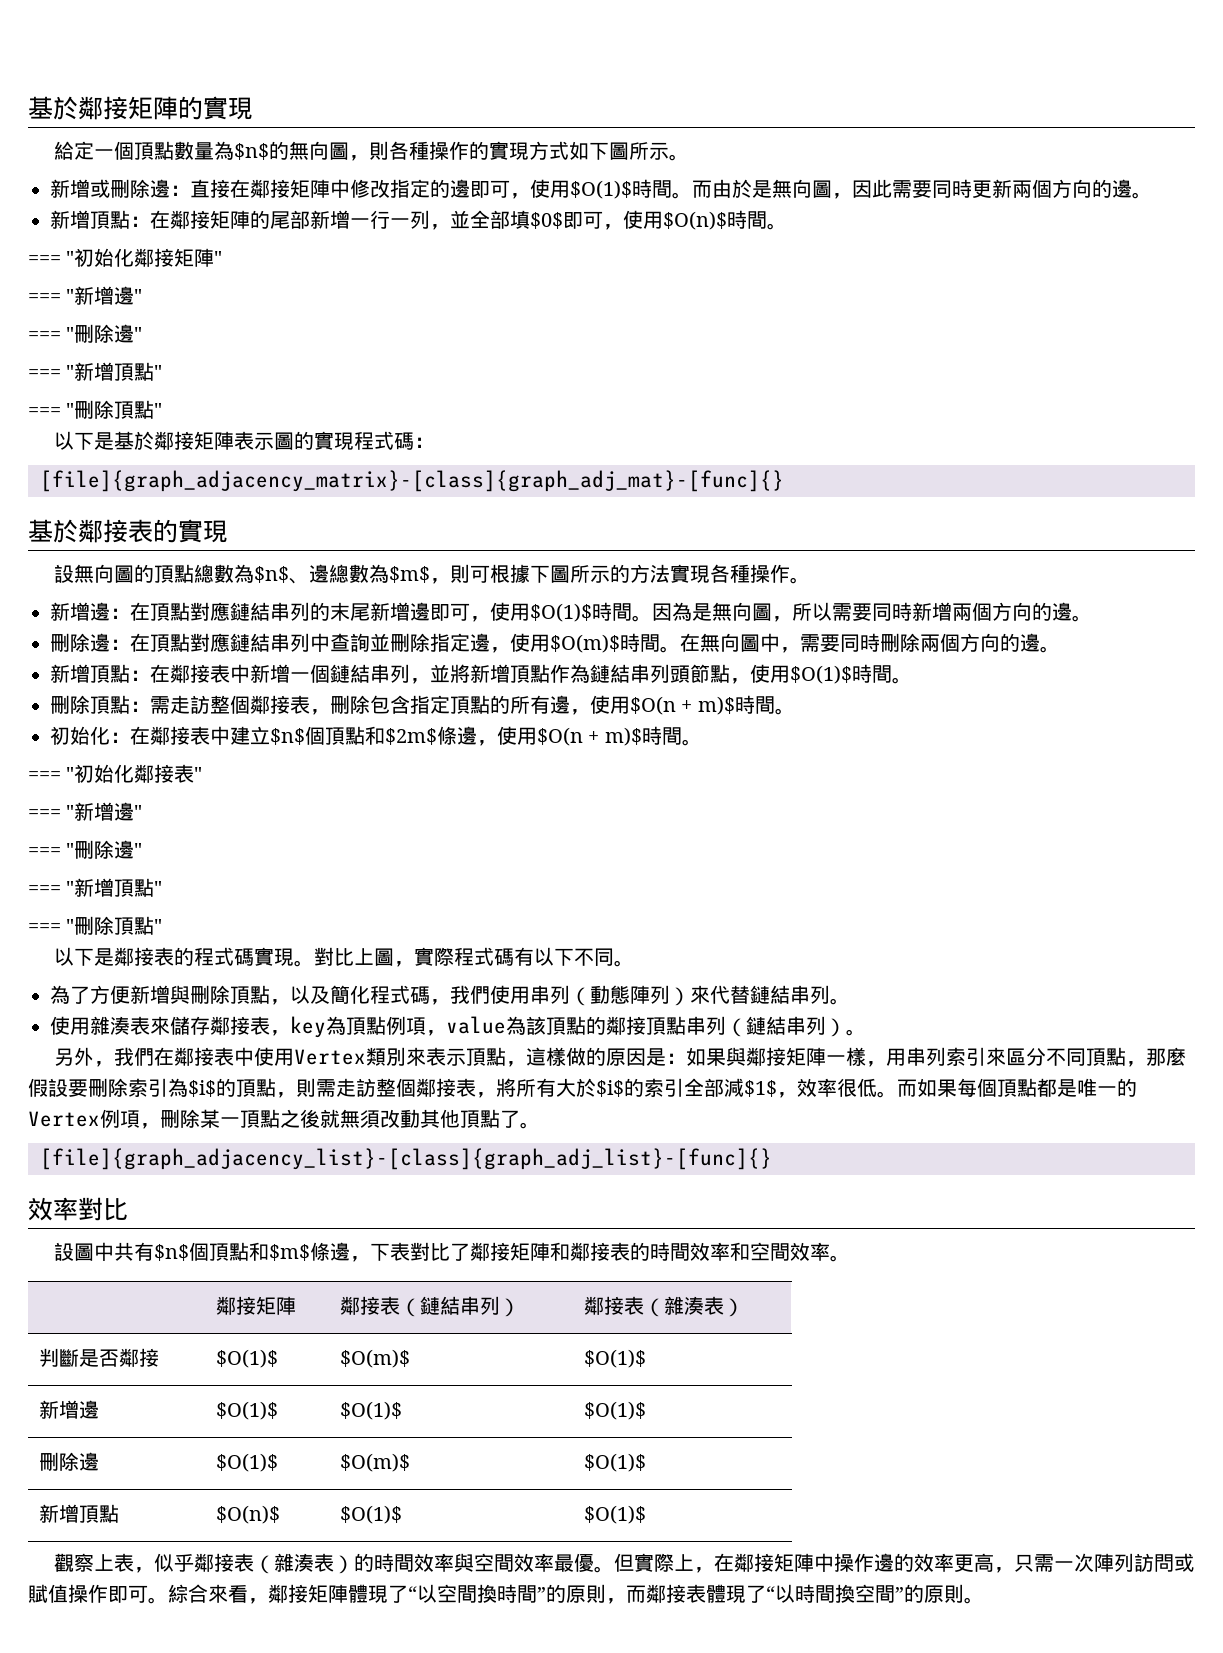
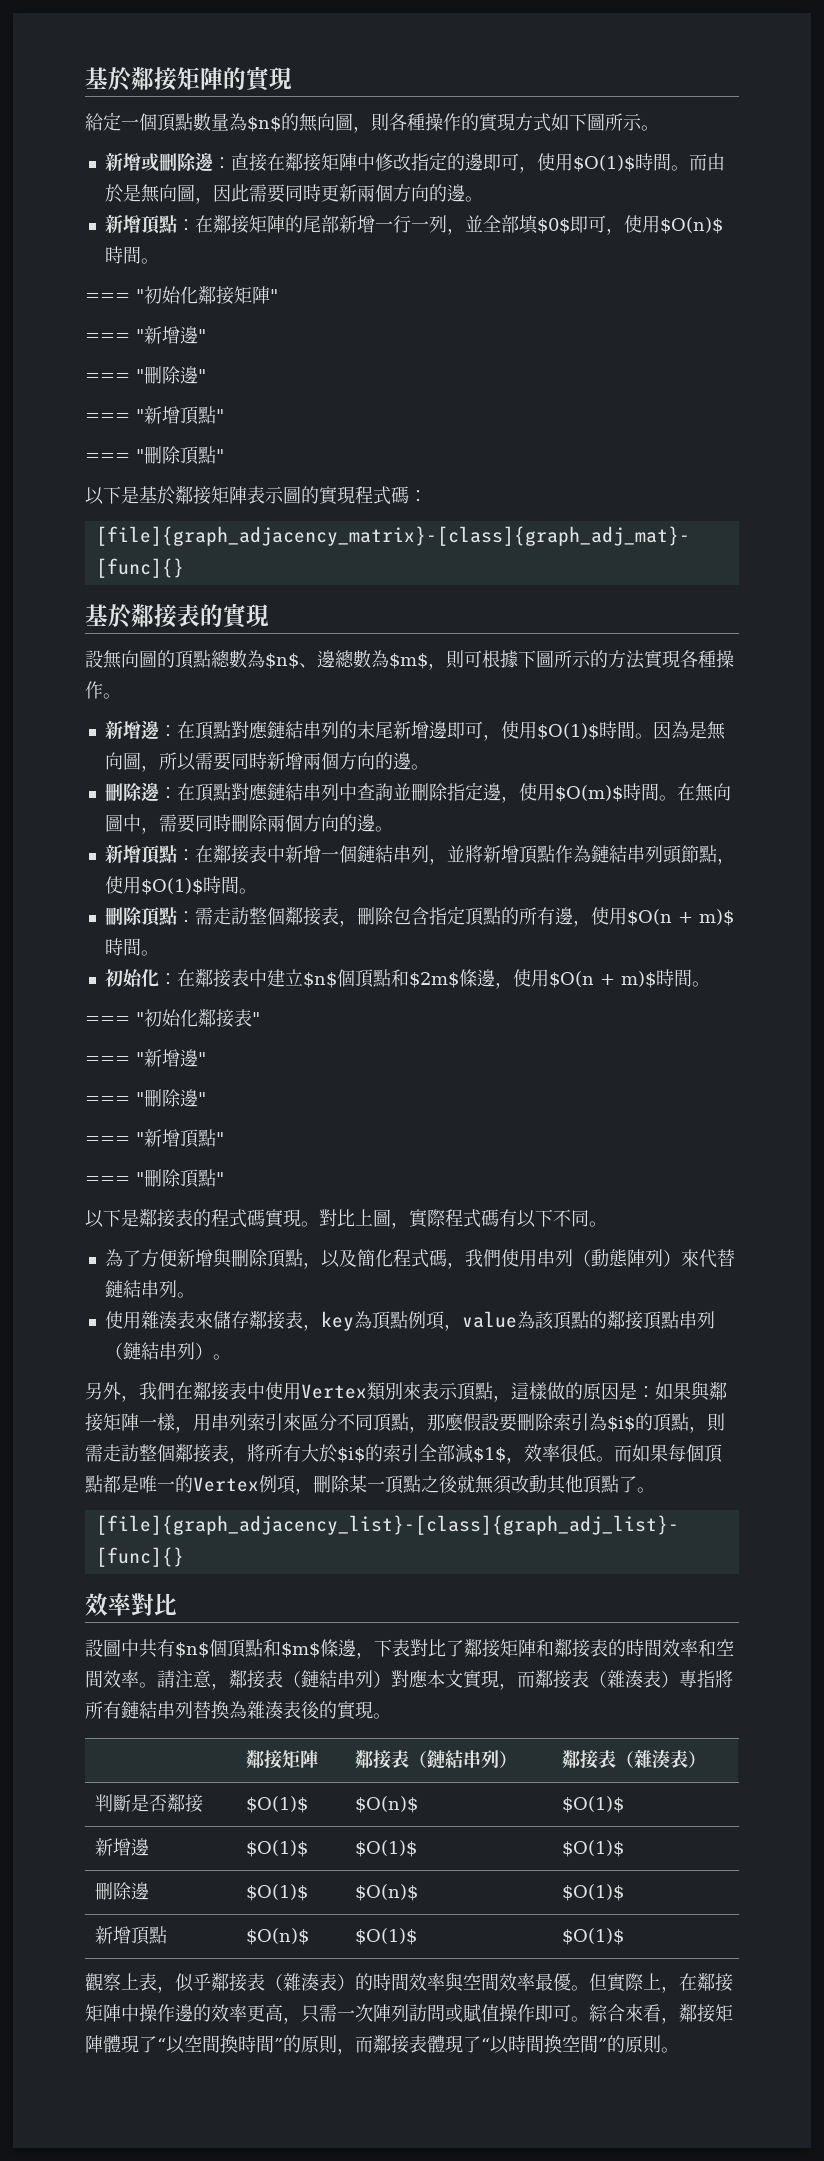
(851, 1258) none -> [157,1669,733,1690] [85,1701,391,1720] 請注意，鄰接表（鏈結串列）對應本文實現，而鄰接表（雜湊表）專指將所有鏈結串列替換為雜湊表後的實現。
[339,1349,410,1368] $O(m)$ -> [354,1796,418,1813] $O(n)$
[339,1453,410,1472] $O(m)$ -> [354,1884,418,1901] $O(n)$

